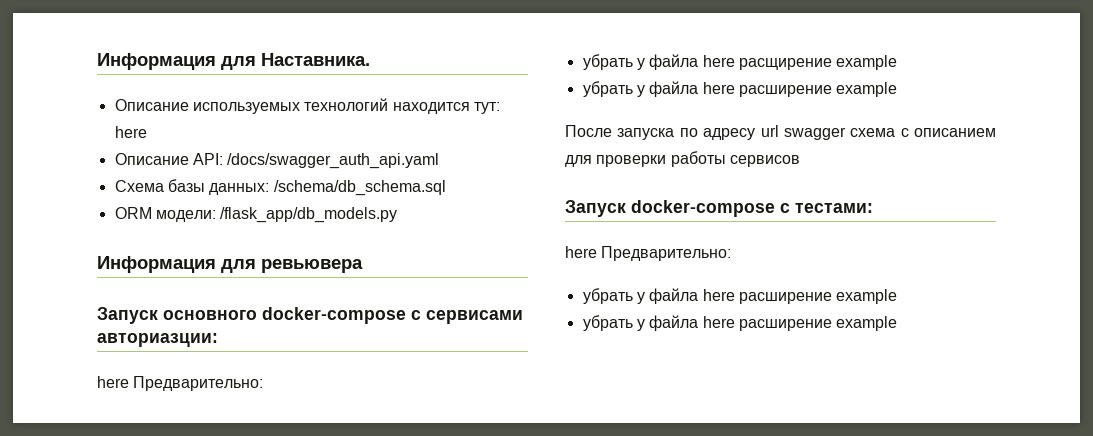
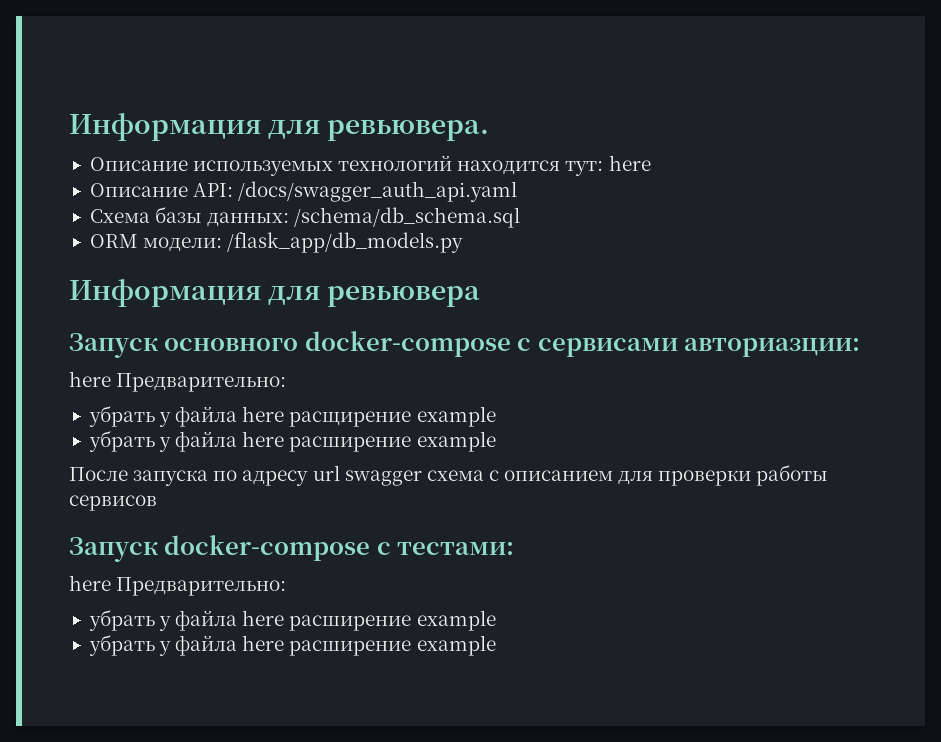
[97,53,370,70] Информация для Наставника. -> [69,113,490,141] Информация для ревьювера.

